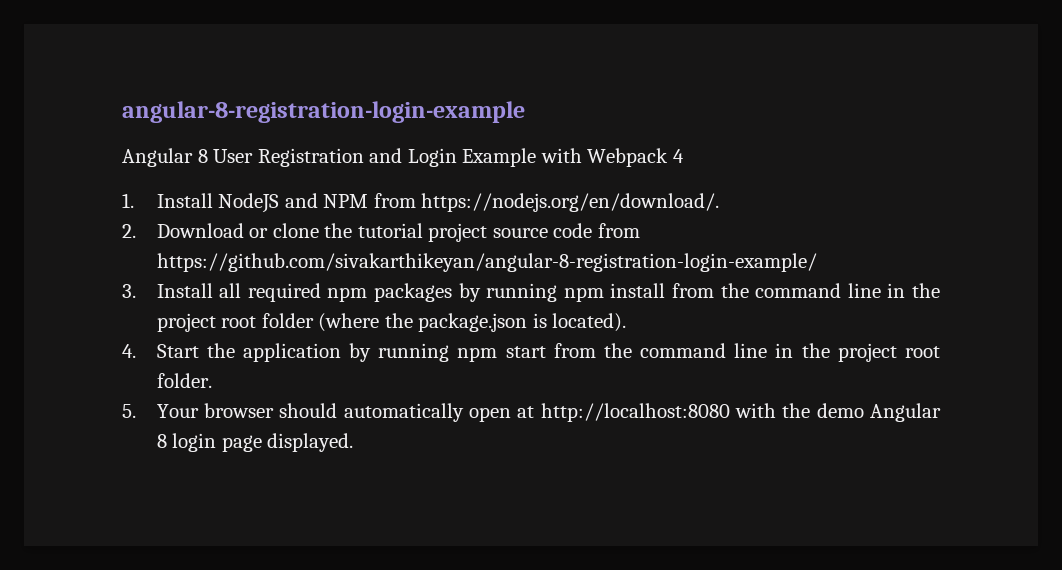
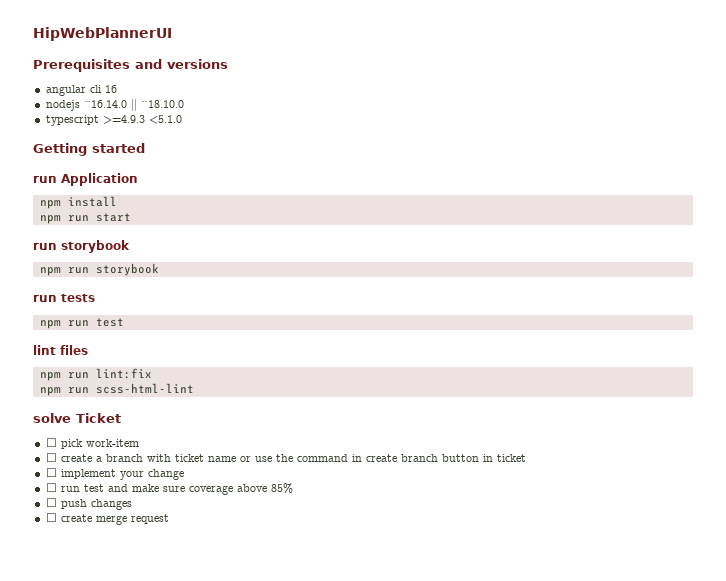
[122,101,525,123] [122,148,684,167] [122,193,720,213] [122,223,640,242] [156,253,817,272] [122,283,941,302] [156,313,627,332] [122,343,941,362] [156,373,212,388] [122,403,942,422] [156,433,354,452] angular-8-registration-login-example // Angular 8 User Registration and Login Example with Webpack 4 // 1. Install NodeJS and NPM from https://nodejs.org/en/download/. // 2. Download or clone the tutorial project source code from https://github.com/sivakarthikeyan/angular-8-registration-login-example/ // 3. Install all required npm packages by running npm install from the command line in the project root folder (where the package.json is located). // 4. Start the application by running npm start from the command line in the project root folder. // 5. Your browser should automatically open at http://localhost:8080 with the demo Angular 8 login page displayed. -> [33,27,172,41] [33,59,228,72] [45,85,117,96] [45,99,184,111] [45,115,182,126] [33,143,145,156] [33,173,138,186] [39,196,117,209] [39,213,131,224] [33,240,130,253] [39,263,159,276] [33,294,95,302] [39,318,124,329] [33,345,88,355] [39,368,152,381] [39,383,194,396] [33,413,121,423] [45,438,139,449] [45,453,526,462] [45,468,184,480] [45,483,293,495] [45,498,132,510] [45,513,169,525] HipWebPlannerUI // Prerequisites and versions // angular cli 16 // nodejs ^16.14.0 || ^18.10.0 // typescript >=4.9.3 <5.1.0 // Getting started // run Application // npm install // npm run start // run storybook // npm run storybook // run tests // npm run test // lint files // npm run lint:fix // npm run scss-html-lint // solve Ticket // ☐ pick work-item // ☐ create a branch with ticket name or use the command in create branch button in ticket // ☐ implement your change // ☐ run test and make sure coverage above 85% // ☐ push changes // ☐ create merge request

